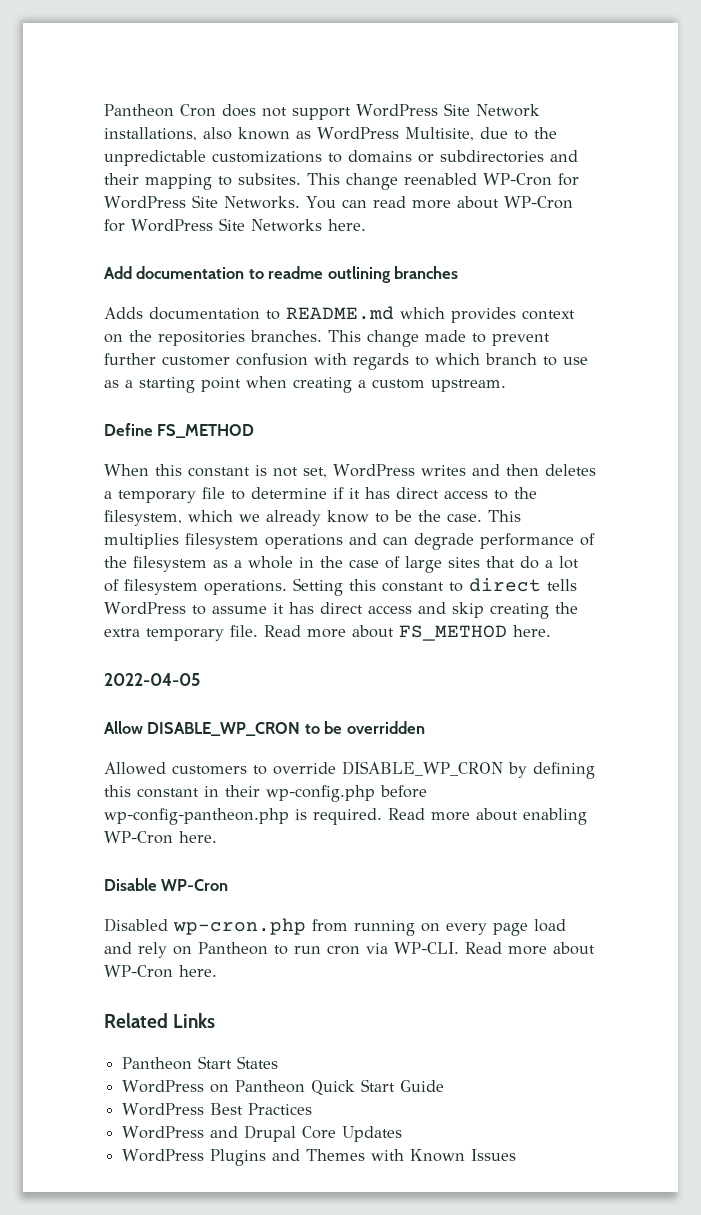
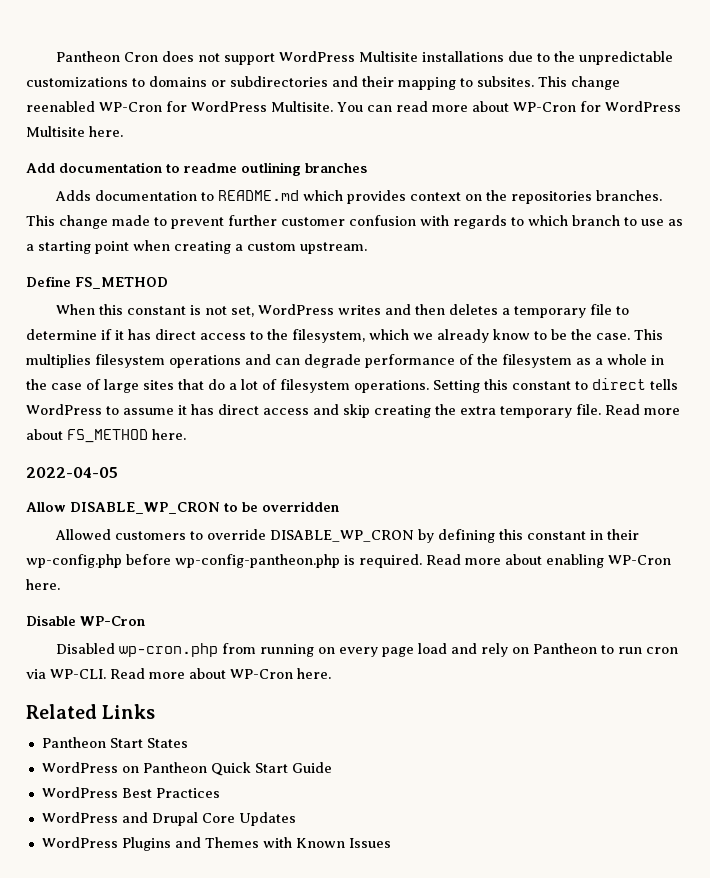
[443,103,540,117] [104,127,474,141] Site Network installations, also known as WordPress Multisite, -> [358,51,504,62] Multisite installations
[191,195,300,209] Site Networks. -> [271,101,333,112] Multisite.
[218,218,322,232] Site Networks -> [26,126,85,137] Multisite

